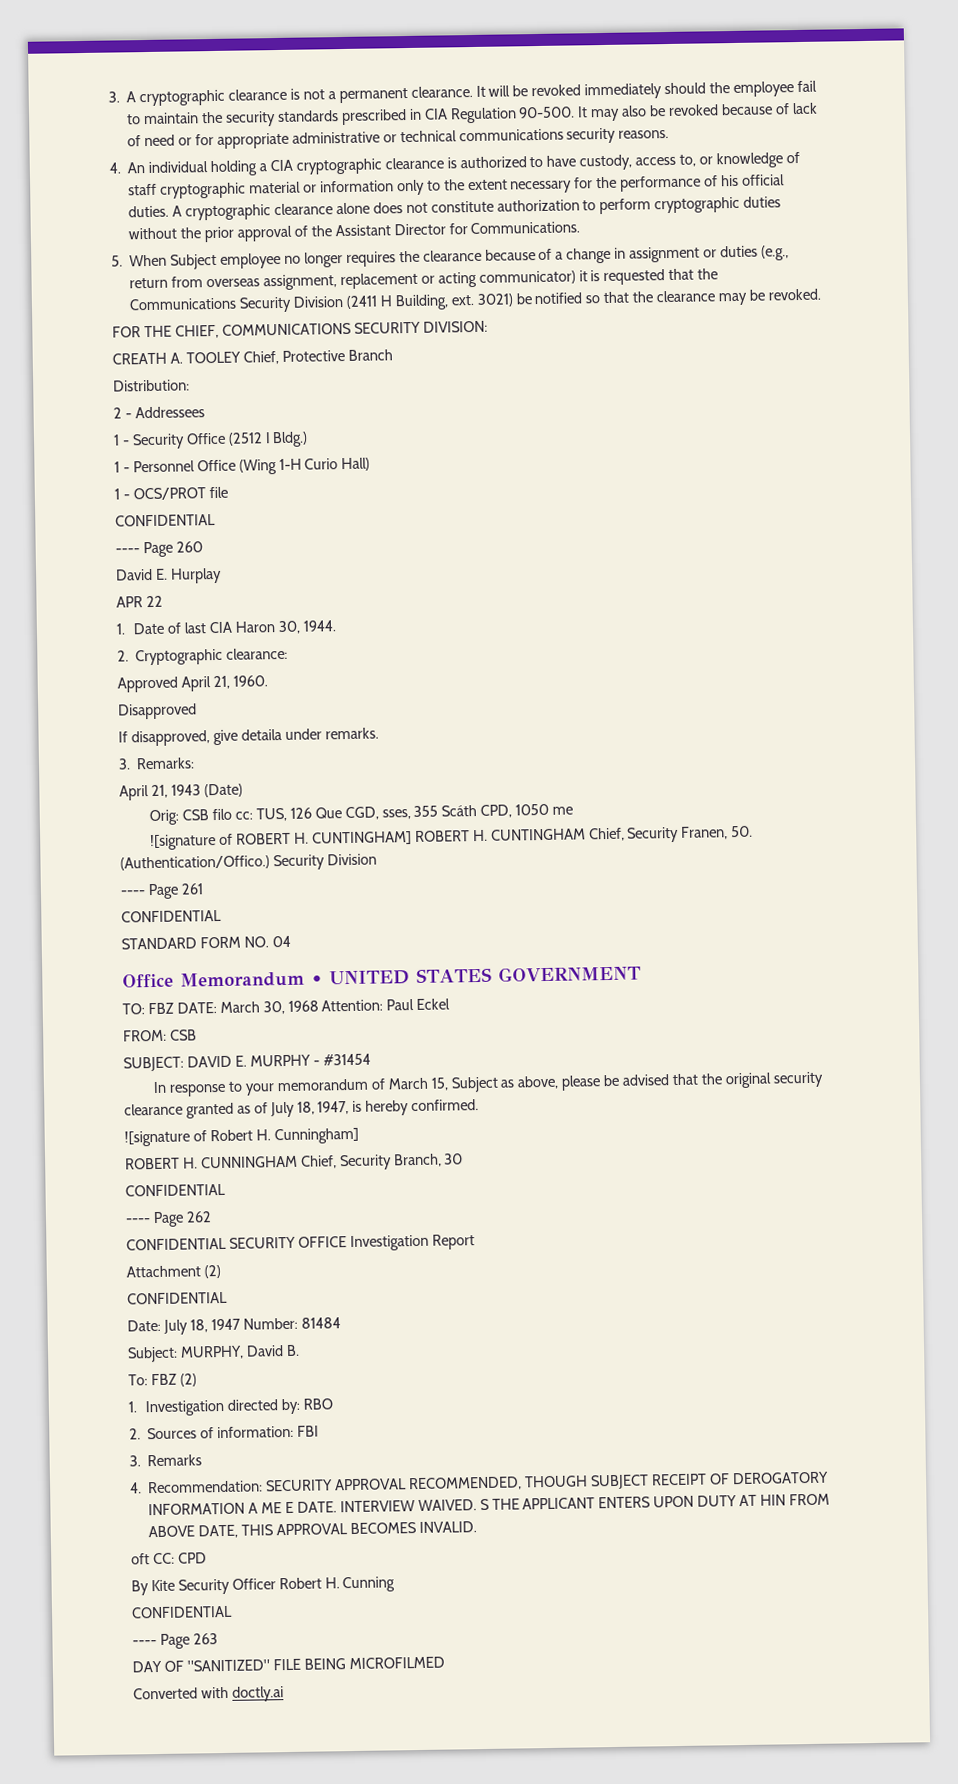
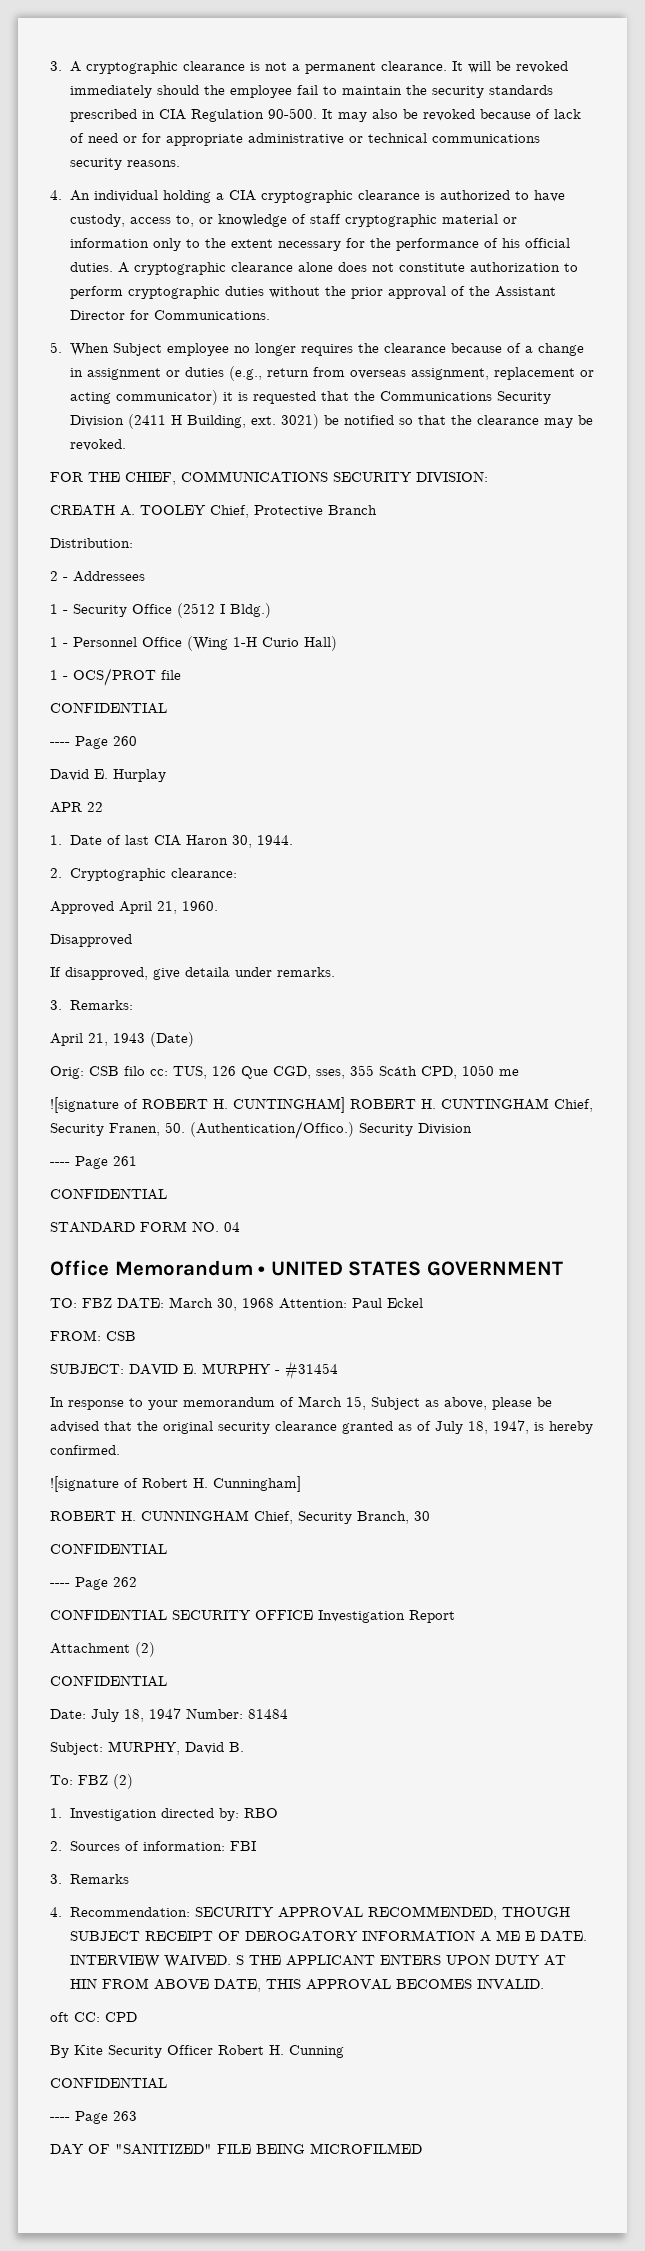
[133,1686,284,1702] // Converted with doctly.ai -> (422, 2148) none

